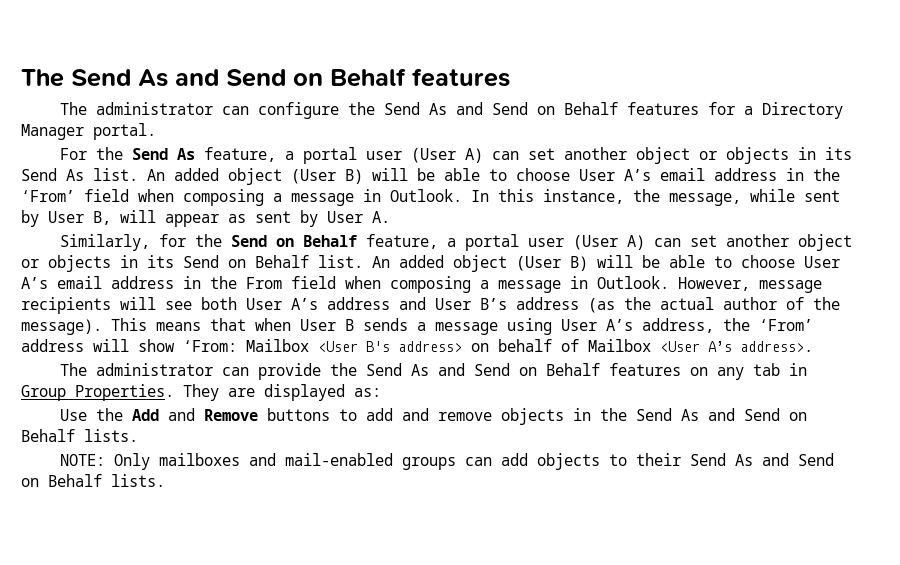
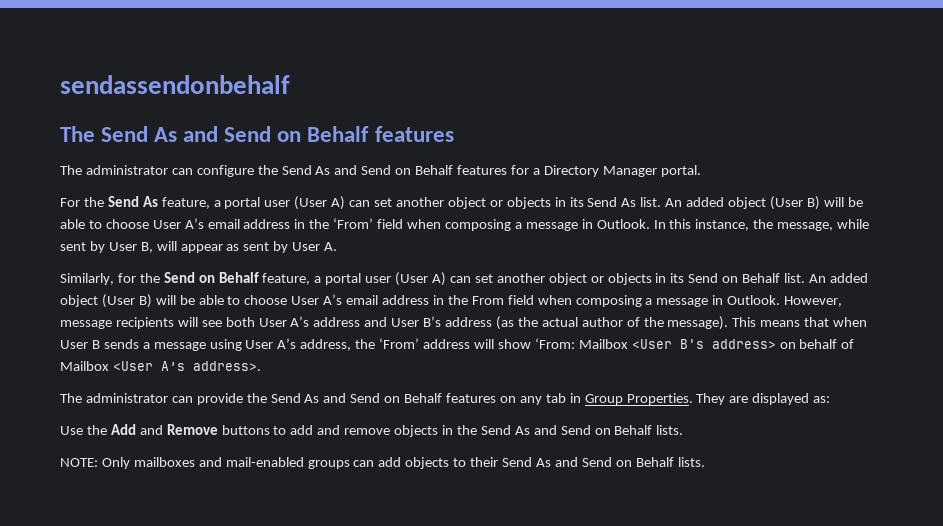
(21, 78) none -> [60,75,290,94] sendassendonbehalf //

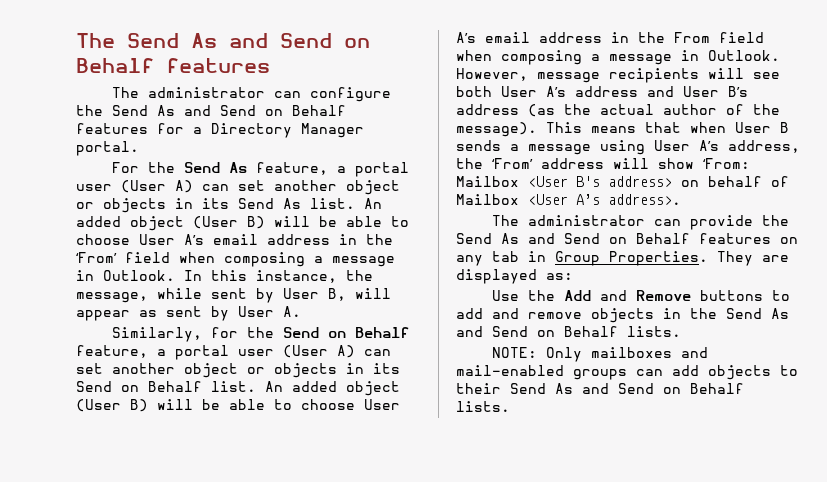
[60,75,290,94] sendassendonbehalf // -> (76, 40) none

